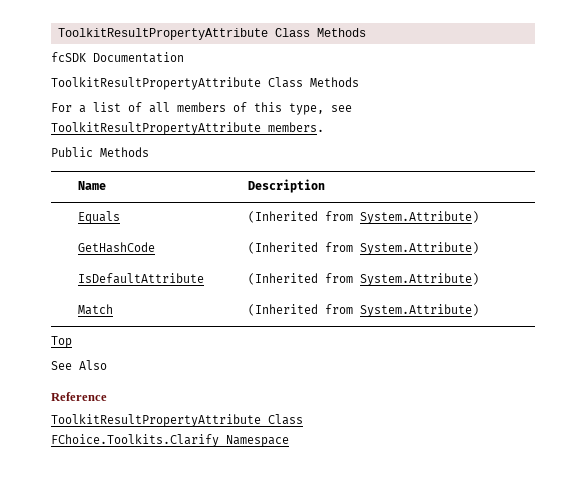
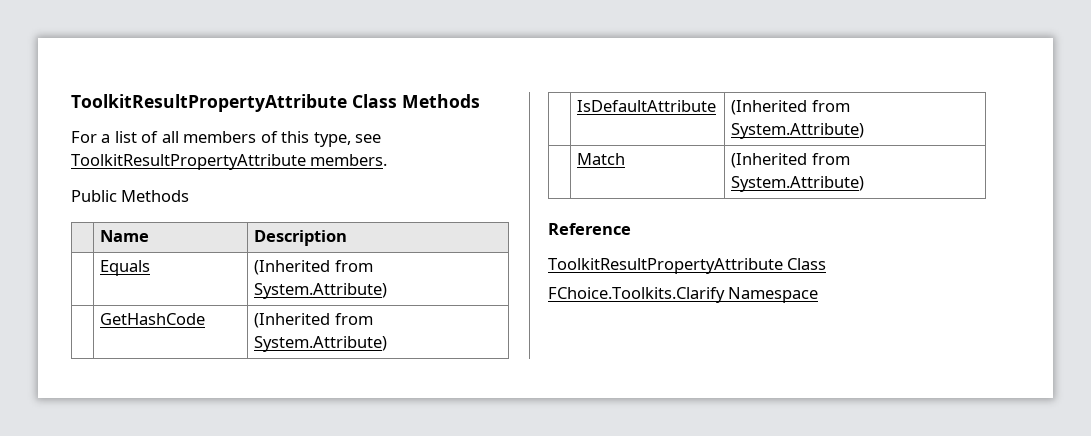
[57,28,366,40] [51,52,184,63] [51,77,359,90] ToolkitResultPropertyAttribute Class Methods // fcSDK Documentation // ToolkitResultPropertyAttribute Class Methods -> [71,94,480,112] ToolkitResultPropertyAttribute Class Methods
[51,336,72,348] [51,360,107,370] // Top // See Also -> (865, 184) none

